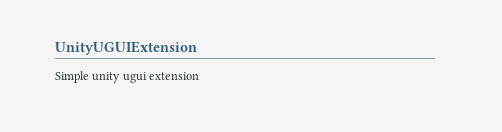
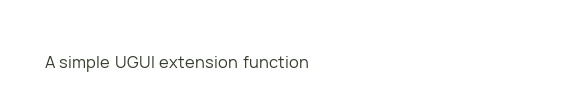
[55,41,197,55] [55,71,200,83] UnityUGUIExtension // Simple unity ugui extension -> [45,56,309,72] A simple UGUI extension function

